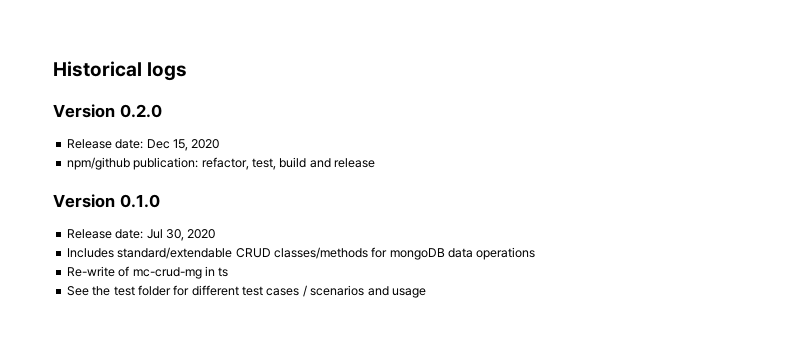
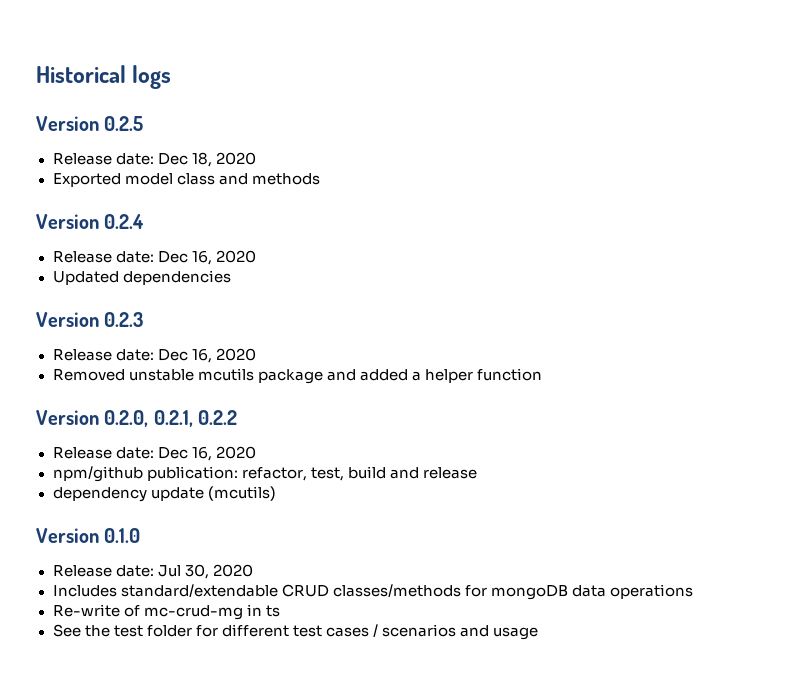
[119,104,162,118] [66,139,188,151] 0.2.0 // Release date: Dec 15, -> [104,116,144,131] [52,152,256,167] [52,173,320,187] [36,214,145,229] [52,250,256,265] [52,270,231,285] [36,312,144,327] [52,348,256,363] [52,368,542,384] [36,410,238,427] [52,446,212,461] 0.2.5 // Release date: Dec 18, 2020 // Exported model class and methods // Version 0.2.4 // Release date: Dec 16, 2020 // Updated dependencies // Version 0.2.3 // Release date: Dec 16, 2020 // Removed unstable mcutils package and added a helper function // Version 0.2.0, 0.2.1, 0.2.2 // Release date: Dec 16,
(375, 163) none -> [52,486,276,502] // dependency update (mcutils)

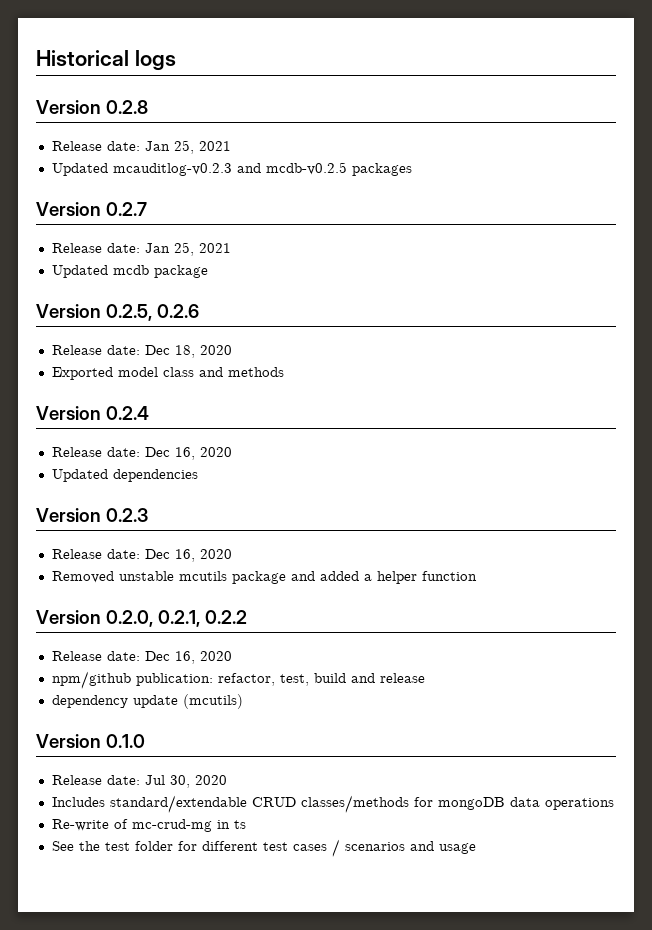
[104,116,144,131] 0.2.5 -> [105,100,148,114] [51,140,231,154] [51,162,412,176] [36,202,147,216] [51,242,231,256] [51,265,208,278] [36,304,199,321] 0.2.8 // Release date: Jan 25, 2021 // Updated mcauditlog-v0.2.3 and mcdb-v0.2.5 packages // Version 0.2.7 // Release date: Jan 25, 2021 // Updated mcdb package // Version 0.2.5, 0.2.6

